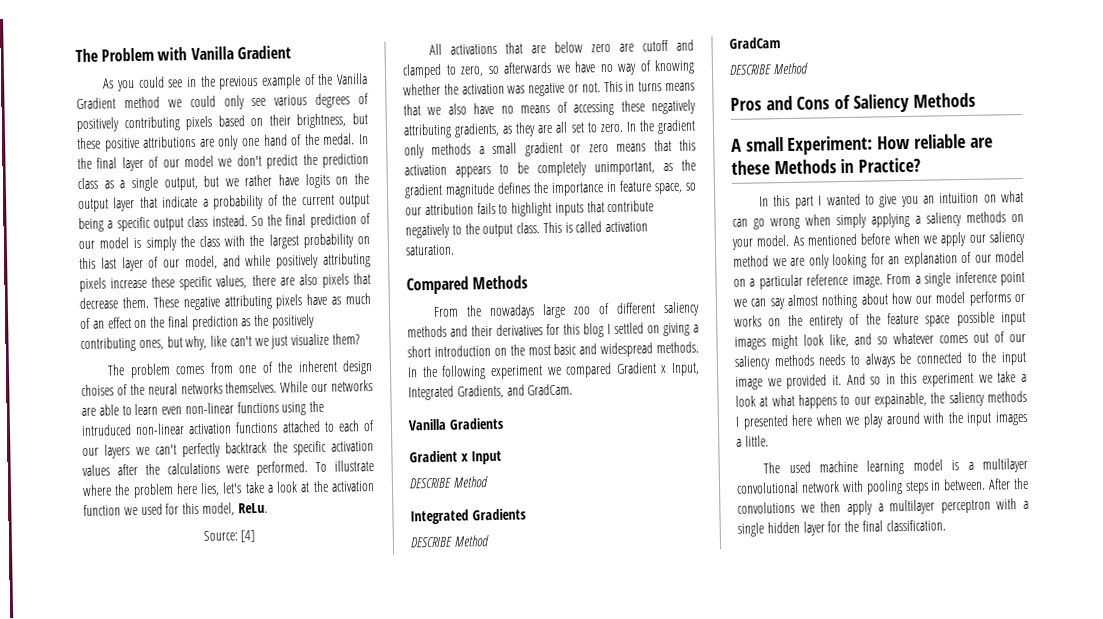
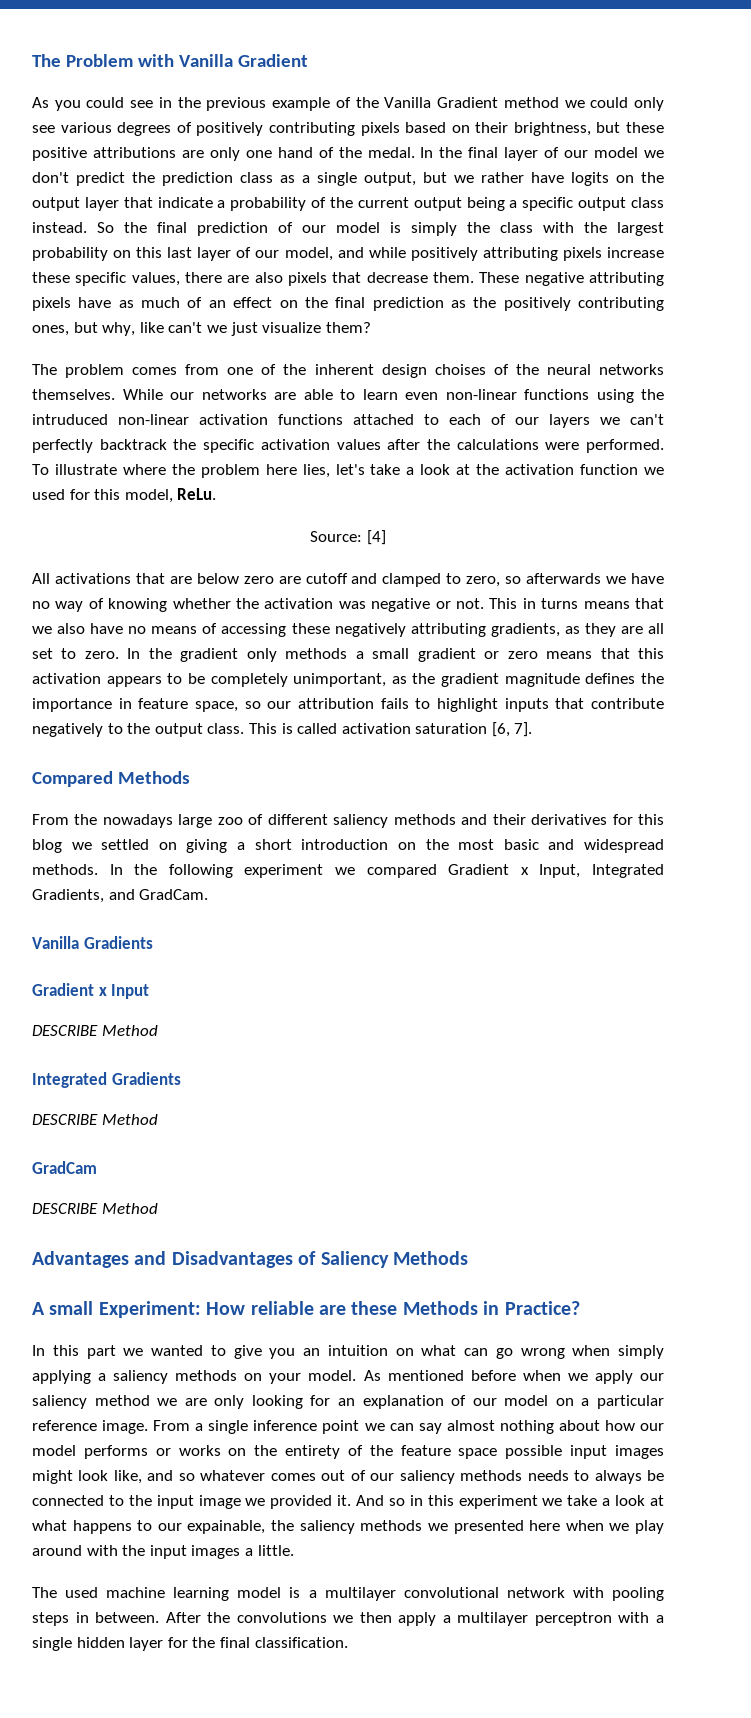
[405,244,455,256] saturation. -> [415,722,533,737] saturation [6, 7].
[607,324,611,335] I -> [71,842,92,850] we
[730,95,831,111] Pros and Cons -> [32,1251,293,1268] Advantages and Disadvantages
[818,195,823,206] I -> [123,1348,144,1356] we
[735,416,740,427] I -> [427,1523,448,1531] we

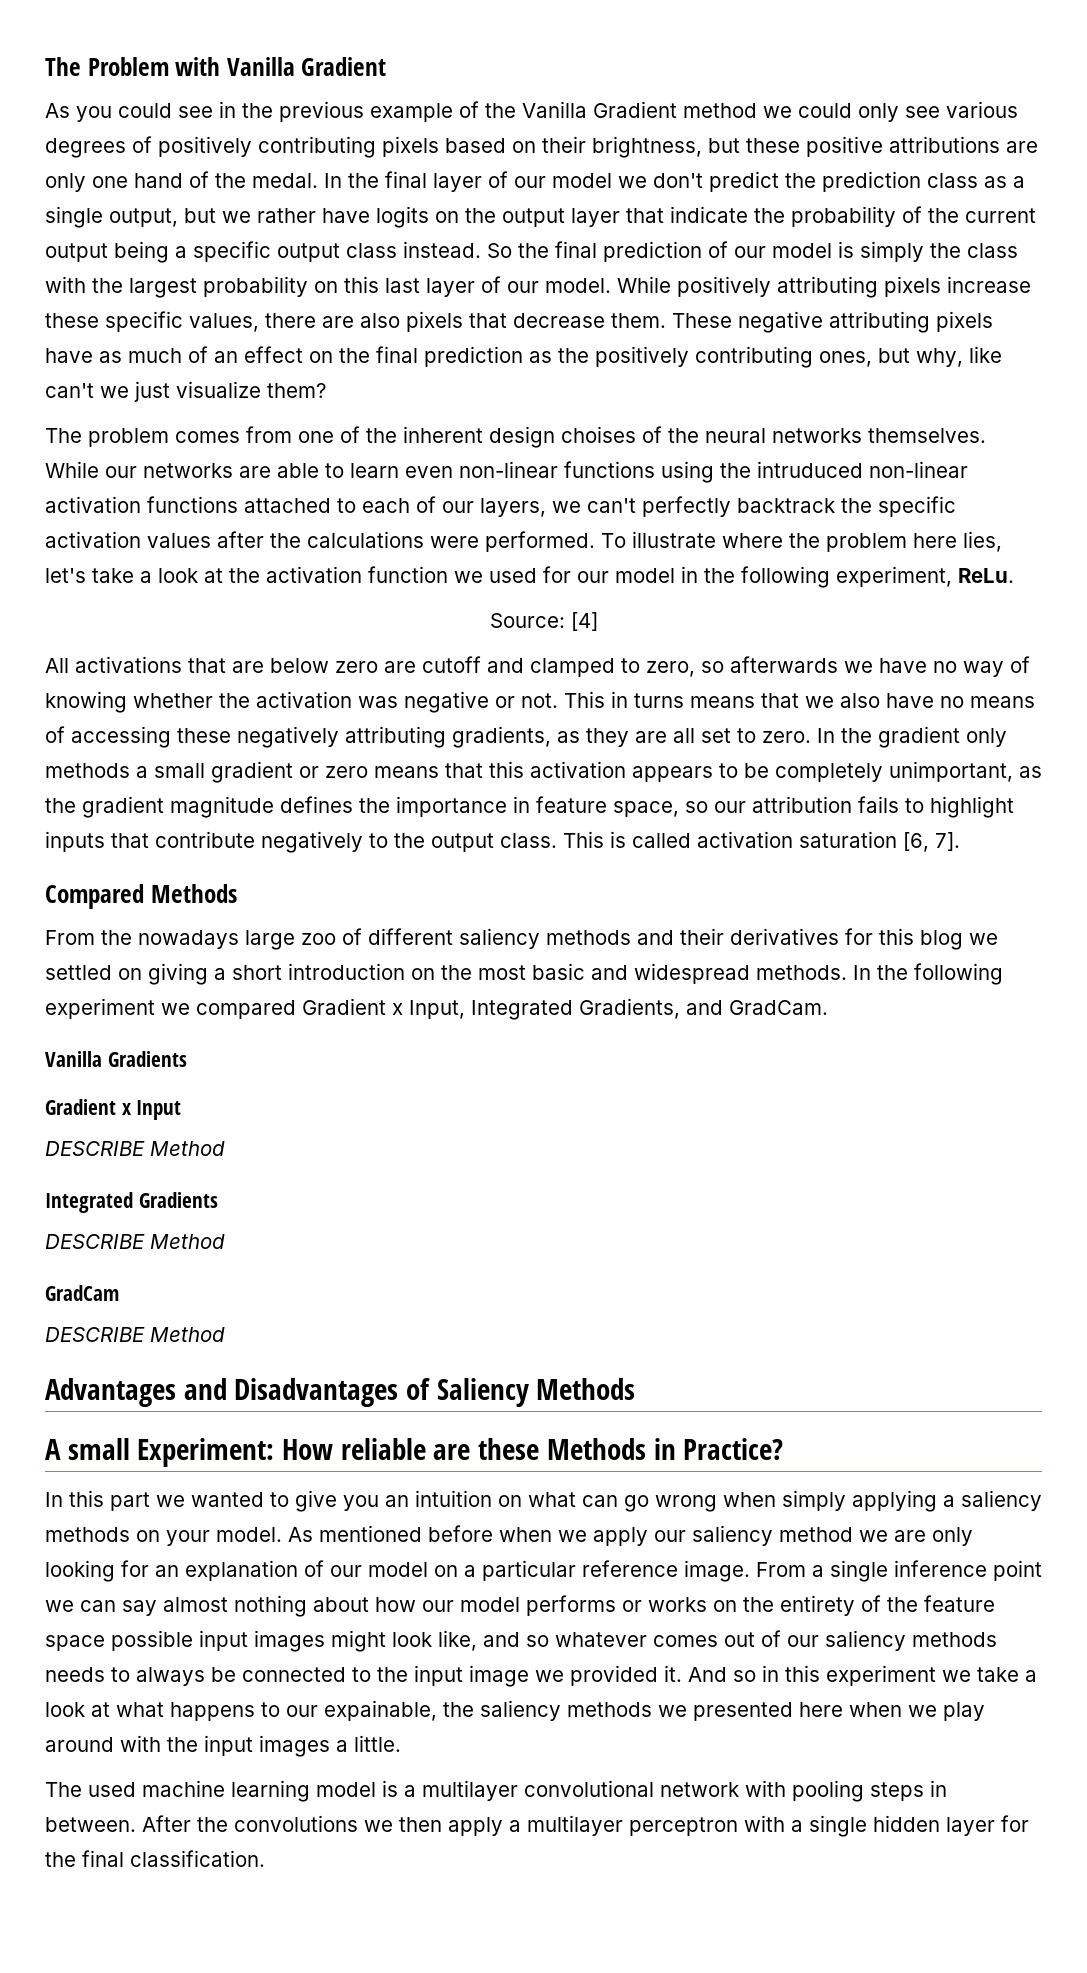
[217,200,226,208] a -> [754,208,785,223] the
[284,247,406,261] model, and while -> [545,276,671,293] model. While
[549,414,590,428] layers -> [480,498,546,517] layers,
[94,489,173,503] this model, -> [577,566,952,588] our model in the following experiment,

